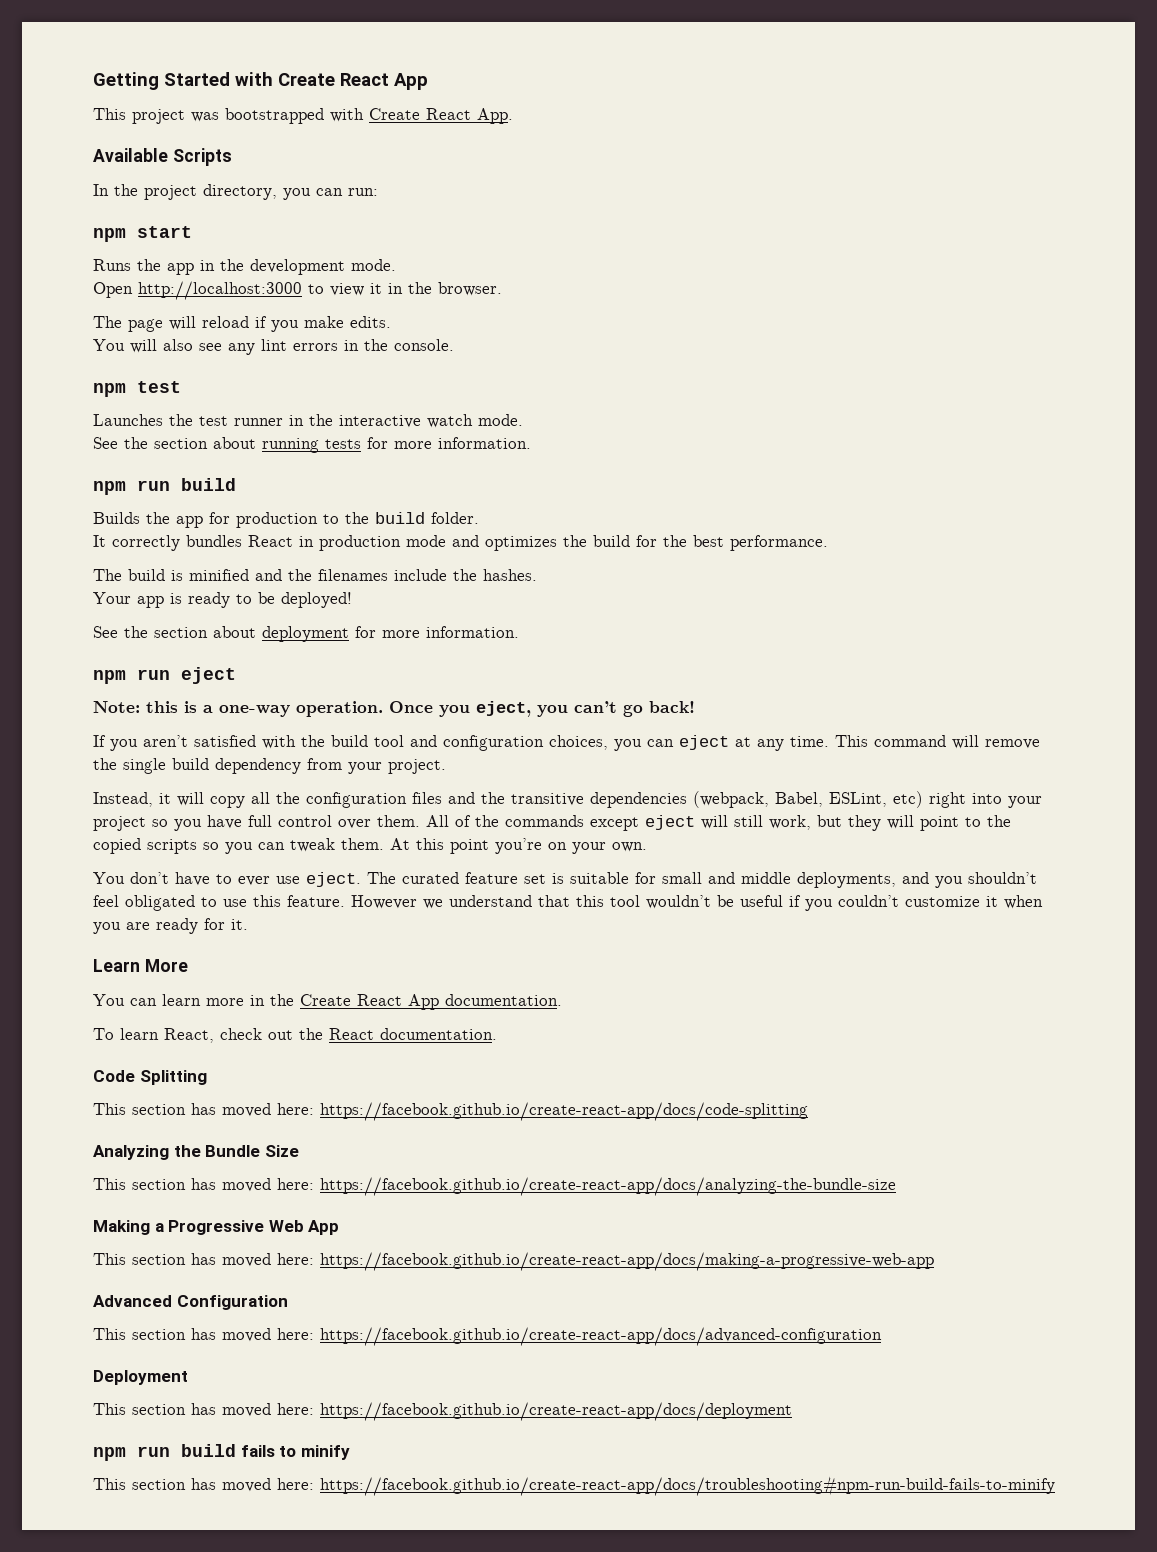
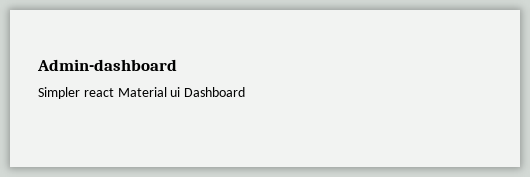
[93,72,428,90] [93,108,513,124] [93,148,232,166] [93,184,378,200] [93,226,192,242] [93,259,396,275] [93,281,502,300] [93,316,391,332] [93,339,454,355] [93,381,181,397] [93,414,523,428] [93,437,531,453] [93,478,236,495] [93,512,479,528] [93,535,828,551] [93,569,537,581] [93,592,352,608] [93,626,519,642] [93,667,236,684] [93,701,695,717] [93,735,1040,751] [93,758,446,774] [93,791,1042,808] [93,815,1011,831] [93,838,647,854] [93,872,1037,888] [93,895,1043,911] [93,918,248,934] [93,959,188,972] [93,994,562,1010] [93,1028,497,1043] [93,1070,207,1085] [93,1102,808,1121] [93,1145,299,1160] [93,1177,896,1196] [93,1220,340,1235] [93,1252,934,1271] [93,1295,288,1310] [93,1327,882,1346] [93,1370,188,1385] [93,1402,792,1421] [93,1444,350,1461] [93,1476,1055,1496] Getting Started with Create React App // This project was bootstrapped with Create React App. // Available Scripts // In the project directory, you can run: // npm start // Runs the app in the development mode. // Open http://localhost:3000 to view it in the browser. // The page will reload if you make edits. // You will also see any lint errors in the console. // npm test // Launches the test runner in the interactive watch mode. // See the section about running tests for more information. // npm run build // Builds the app for production to the build folder. // It correctly bundles React in production mode and optimizes the build for the best performance. // The build is minified and the filenames include the hashes. // Your app is ready to be deployed! // See the section about deployment for more information. // npm run eject // Note: this is a one-way operation. Once you eject, you can’t go back! // If you aren’t satisfied with the build tool and configuration choices, you can eject at any time. This command will remove the single build dependency from your project. // Instead, it will copy all the configuration files and the transitive dependencies (webpack, Babel, ESLint, etc) right into your project so you have full control over them. All of the commands except eject will still work, but they will point to the copied scripts so you can tweak them. At this point you’re on your own. // You don’t have to ever use eject. The curated feature set is suitable for small and middle deployments, and you shouldn’t feel obligated to use this feature. However we understand that this tool wouldn’t be useful if you couldn’t customize it when you are ready for it. // Learn More // You can learn more in the Create React App documentation. // To learn React, check out the React documentation. // Code Splitting // This section has moved here: https://facebook.github.io/create-react-app/docs/code-splitting // Analyzing the Bundle Size // This section has moved here: https://facebook.github.io/create-react-app/docs/analyzing-the-bundle-size // Making a Progressive Web App // This section has moved here: https://facebook.github.io/create-react-app/docs/making-a-progressive-web-app // Advanced Configuration // This section has moved here: https://facebook.github.io/create-react-app/docs/advanced-configuration // Deployment // This section has moved here: https://facebook.github.io/create-react-app/docs/deployment // npm run build fails to minify // This section has moved here: https://facebook.github.io/create-react-app/docs/troubleshooting#npm-run-build-fails-to-minify -> [37,59,177,71] [38,87,246,99] Admin-dashboard // Simpler react Material ui Dashboard

